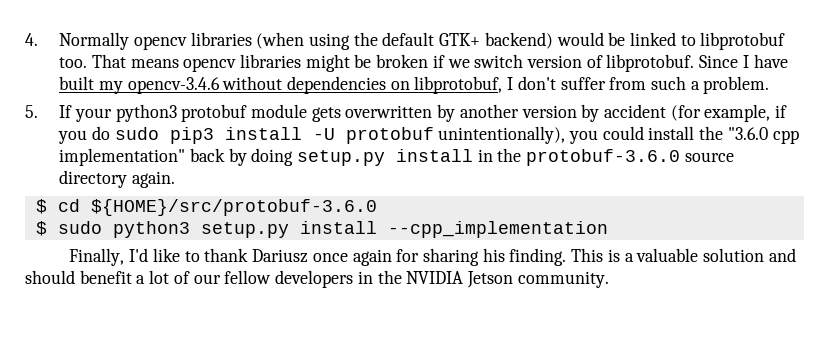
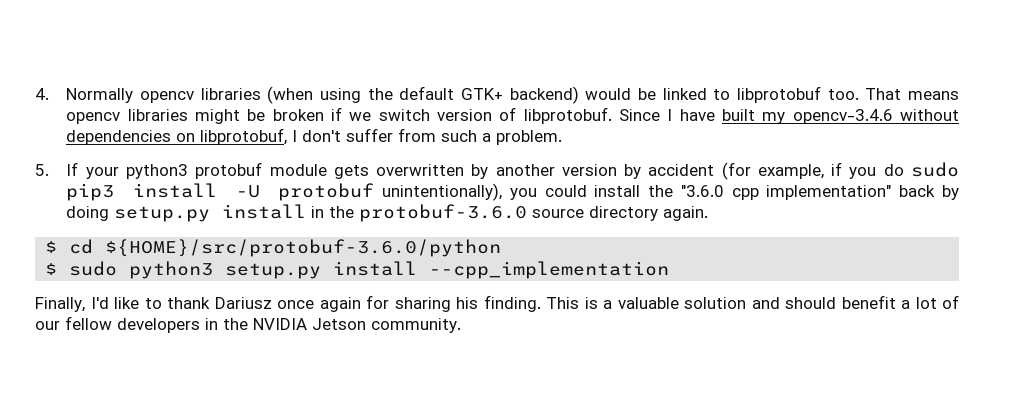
[90,199,377,216] ${HOME}/src/protobuf-3.6.0 -> [105,239,502,257] ${HOME}/src/protobuf-3.6.0/python

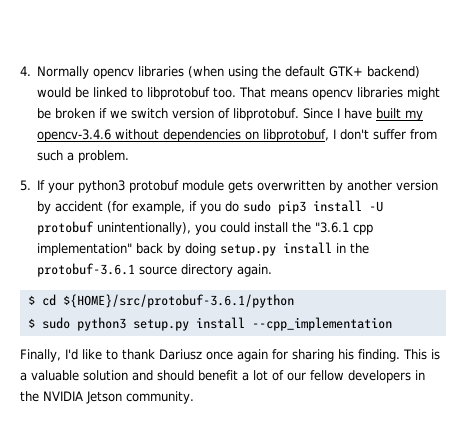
[680,185,724,197] "3.6.0 -> [315,222,350,233] "3.6.1
[359,204,528,222] protobuf-3.6.0 -> [37,263,136,277] protobuf-3.6.1
[105,239,502,257] ${HOME}/src/protobuf-3.6.0/python -> [62,294,294,308] ${HOME}/src/protobuf-3.6.1/python

